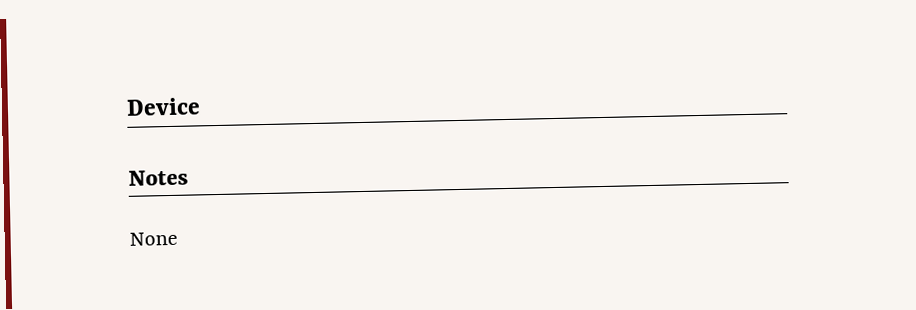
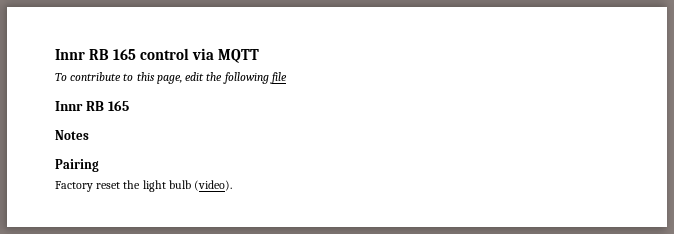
[126,97,201,116] [128,169,189,186] [129,231,178,246] Device // Notes // None -> [55,48,259,63] [55,72,287,84] [55,100,129,111] [55,130,89,140] [55,159,99,172] [55,180,233,192] Innr RB 165 control via MQTT // To contribute to this page, edit the following file // Innr RB 165 // Notes // Pairing // Factory reset the light bulb (video).

